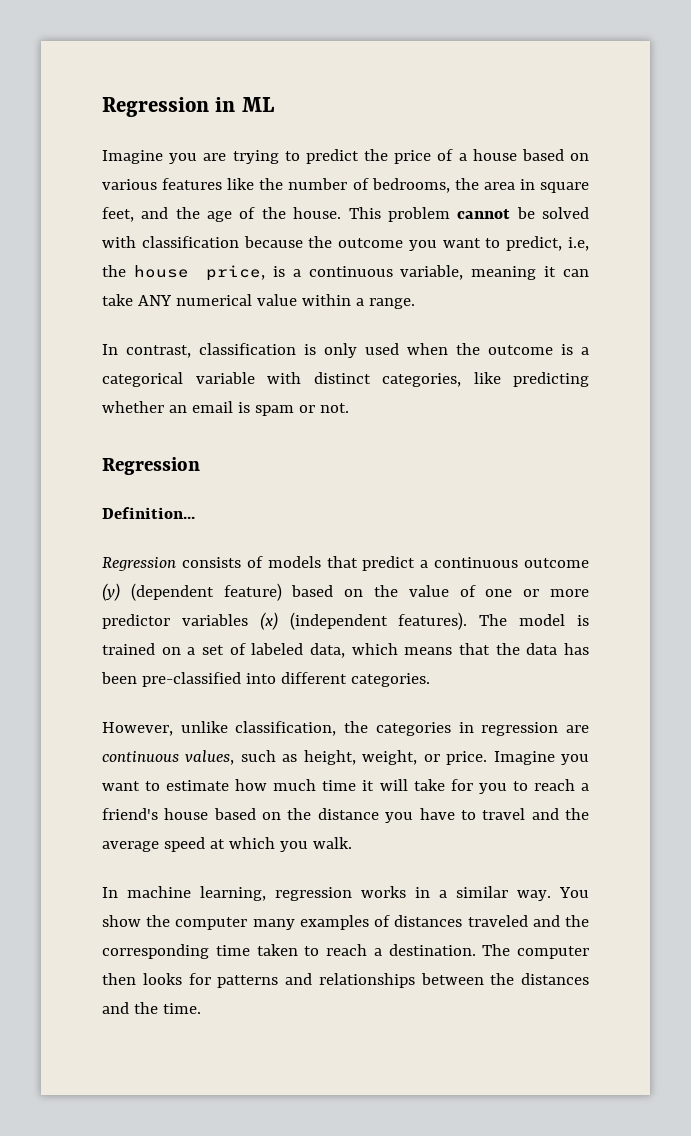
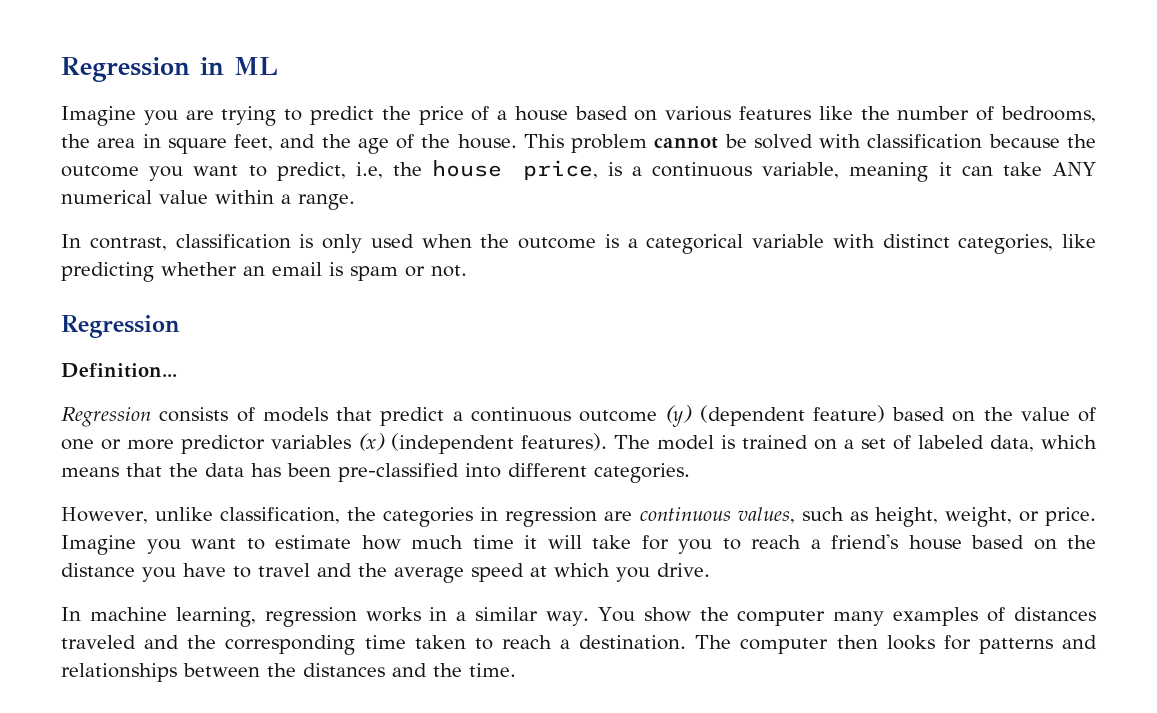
[312,837,352,849] walk. -> [657,563,710,577] drive.

